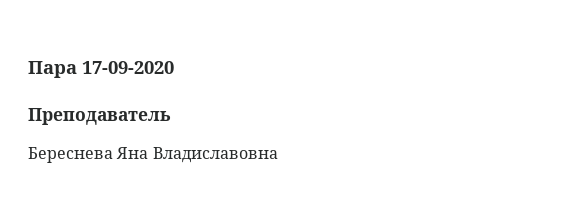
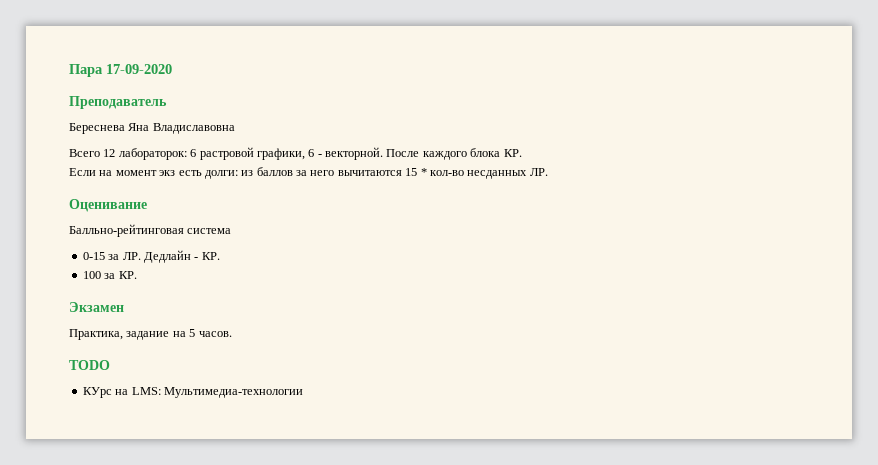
(278, 155) none -> [69,147,522,160] [69,167,548,179] [69,199,147,212] [69,224,232,237] [82,250,220,263] [82,271,137,279] [69,302,124,312] [69,329,232,340] [69,360,110,370] [82,387,303,398] // Всего 12 лабораторок: 6 растровой графики, 6 - векторной. После каждого блока КР. // Если на момент экз есть долги: из баллов за него вычитаются 15 * кол-во несданных ЛР. // Оценивание // Балльно-рейтинговая система // 0-15 за ЛР. Дедлайн - КР. // 100 за КР. // Экзамен // Практика, задание на 5 часов. // TODO // КУрс на LMS: Мультимедиа-технологии

